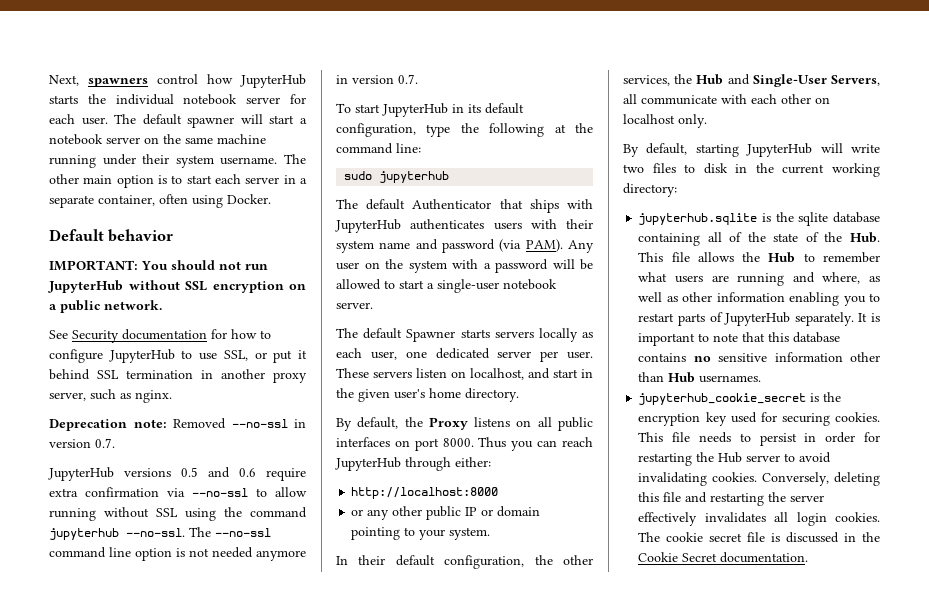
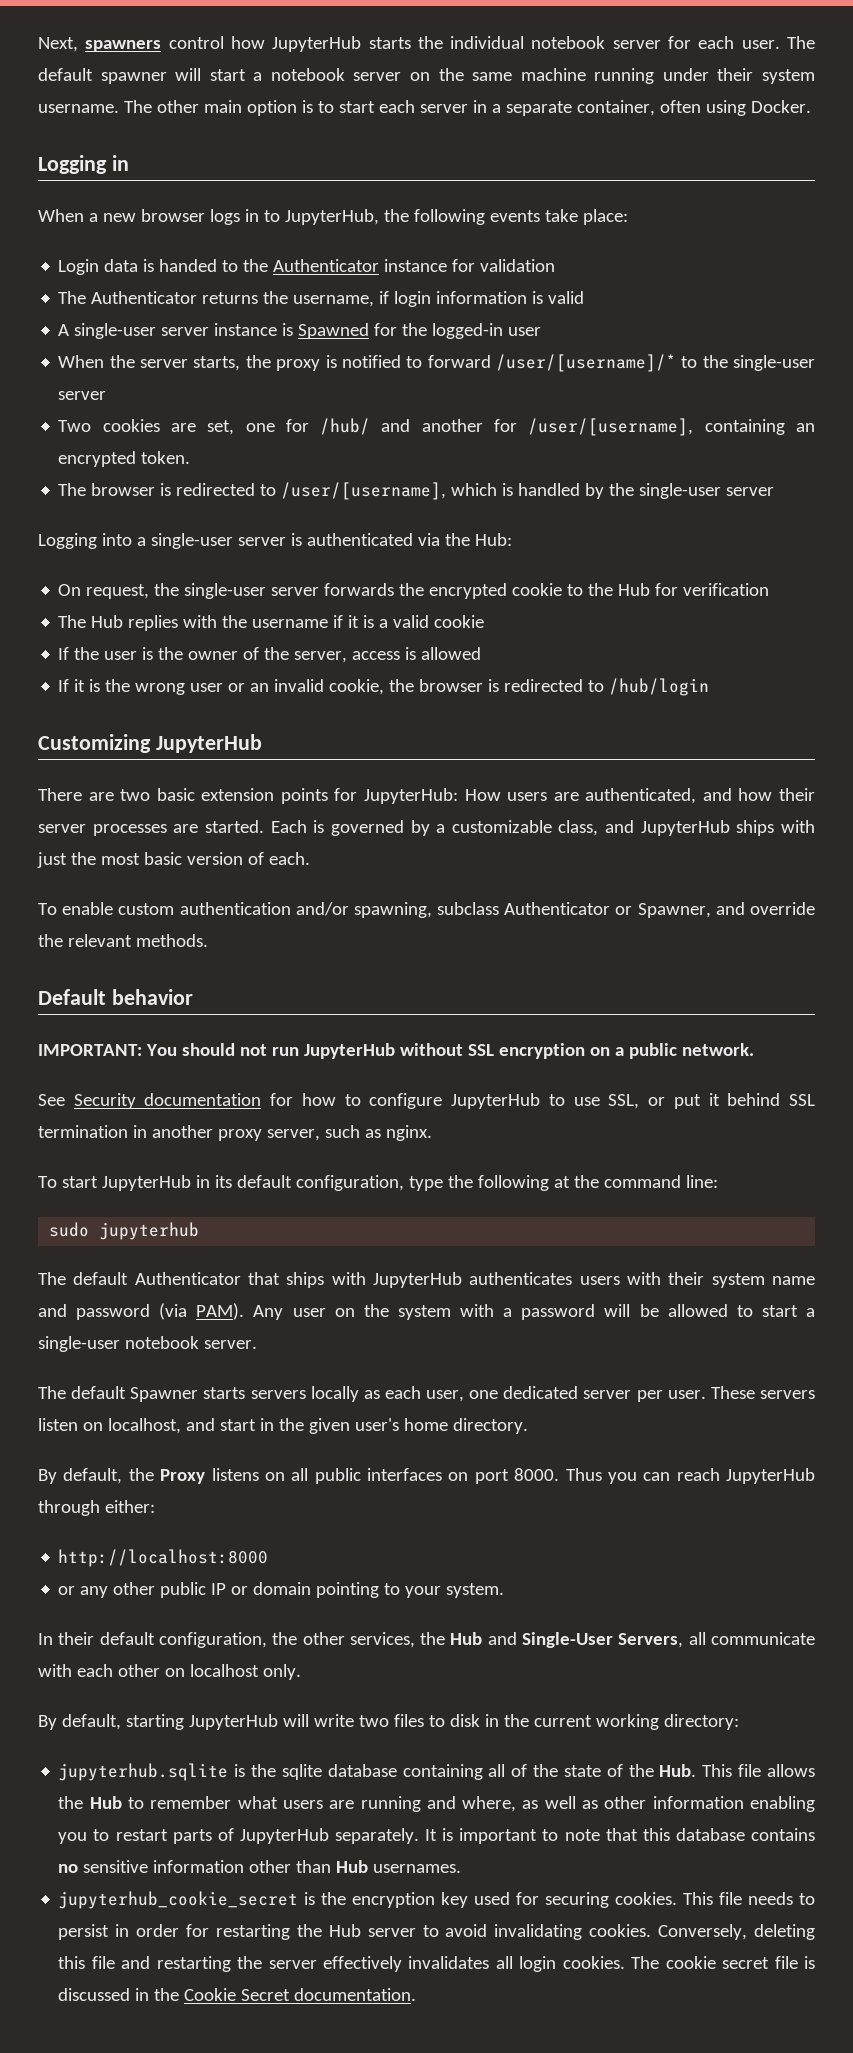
(271, 199) none -> [38,155,129,174] [38,209,628,225] [58,259,556,275] [58,291,585,307] [58,323,542,339] [58,354,815,372] [58,391,107,400] [58,418,815,436] [58,451,191,467] [58,482,775,500] [38,533,512,549] [58,583,770,599] [58,615,485,631] [58,647,482,663] [58,678,710,696] [38,734,262,753] [38,788,815,804] [38,820,815,836] [37,852,310,868] [38,902,815,918] [38,934,208,947] // Logging in // When a new browser logs in to JupyterHub, the following events take place: // Login data is handed to the Authenticator instance for validation // The Authenticator returns the username, if login information is valid // A single-user server instance is Spawned for the logged-in user // When the server starts, the proxy is notified to forward /user/[username]/* to the single-user server // Two cookies are set, one for /hub/ and another for /user/[username], containing an encrypted token. // The browser is redirected to /user/[username], which is handled by the single-user server // Logging into a single-user server is authenticated via the Hub: // On request, the single-user server forwards the encrypted cookie to the Hub for verification // The Hub replies with the username if it is a valid cookie // If the user is the owner of the server, access is allowed // If it is the wrong user or an invalid cookie, the browser is redirected to /hub/login // Customizing JupyterHub // There are two basic extension points for JupyterHub: How users are authenticated, and how their server processes are started. Each is governed by a customizable class, and JupyterHub ships with just the most basic version of each. // To enable custom authentication and/or spawning, subclass Authenticator or Spawner, and override the relevant methods.
[49,418,306,431] [49,438,115,448] [48,467,306,481] [49,487,307,497] [49,507,307,521] [49,527,271,540] [49,547,306,561] [336,74,418,84] // Deprecation note: Removed --no-ssl in version 0.7. // JupyterHub versions 0.5 and 0.6 require extra confirmation via --no-ssl to allow running without SSL using the command jupyterhub --no-ssl. The --no-ssl command line option is not needed anymore in version 0.7. -> (432, 1133) none

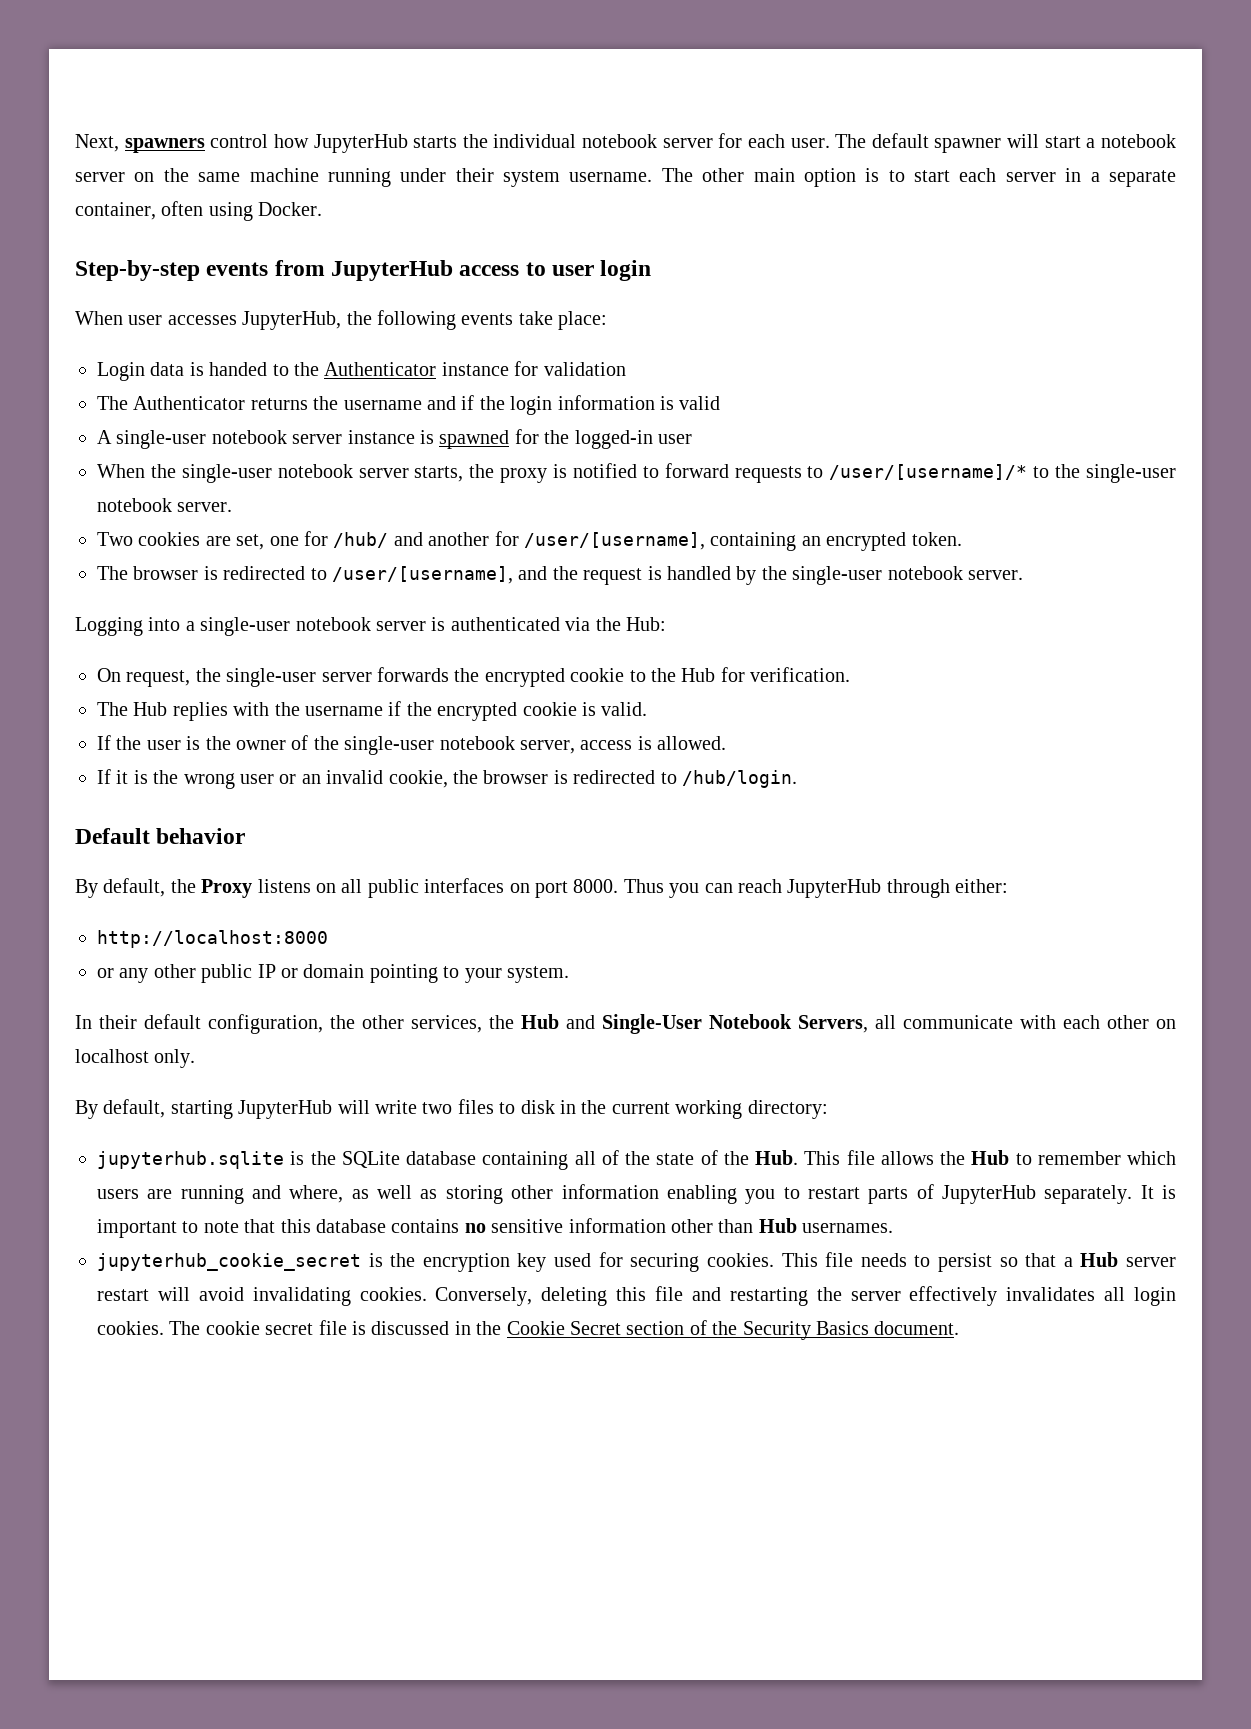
[38,155,129,174] [38,209,280,225] Logging in // When a new browser logs in to -> [75,260,652,281] [75,311,237,325] Step-by-step events from JupyterHub access to user login // When user accesses
[293,291,390,307] username, if -> [343,395,505,410] username and if the
(157, 331) none -> [211,430,287,444] notebook
[298,323,370,339] Spawned -> [439,430,510,449] spawned
(135, 361) none -> [181,464,353,483] single-user notebook
(491, 361) none -> [734,466,824,483] requests to
[58,391,107,400] server -> [97,498,233,512] notebook server.
[451,483,498,496] which -> [518,566,643,585] and the request
[726,487,775,496] server -> [887,566,1023,580] notebook server.
(233, 541) none -> [295,617,371,631] notebook
[683,583,770,596] verification -> [750,667,851,682] verification.
[348,615,485,628] it is a valid cookie -> [406,702,648,721] the encrypted cookie is valid.
(290, 653) none -> [344,736,515,755] single-user notebook
[421,647,482,660] allowed -> [657,736,727,750] allowed.
[609,678,710,696] [38,734,262,753] [38,788,815,804] [38,820,815,836] [37,852,310,868] [38,902,815,918] [38,934,208,947] [38,989,193,1005] [38,1043,754,1059] [38,1093,816,1109] [38,1125,432,1141] [38,1175,718,1191] [49,1222,200,1240] [38,1272,816,1288] [38,1303,816,1320] [38,1336,257,1352] [38,1386,815,1402] [38,1418,528,1434] /hub/login // Customizing JupyterHub // There are two basic extension points for JupyterHub: How users are authenticated, and how their server processes are started. Each is governed by a customizable class, and JupyterHub ships with just the most basic version of each. // To enable custom authentication and/or spawning, subclass Authenticator or Spawner, and override the relevant methods. // Default behavior // IMPORTANT: You should not run JupyterHub without SSL encryption on a public network. // See Security documentation for how to configure JupyterHub to use SSL, or put it behind SSL termination in another proxy server, such as nginx. // To start JupyterHub in its default configuration, type the following at the command line: // sudo jupyterhub // The default Authenticator that ships with JupyterHub authenticates users with their system name and password (via PAM). Any user on the system with a password will be allowed to start a single-user notebook server. // The default Spawner starts servers locally as each user, one dedicated server per user. These servers listen on localhost, and start in the given user's home directory. -> [681,770,797,788] [75,828,246,844] /hub/login. // Default behavior
(614, 1640) none -> [709,1014,792,1029] Notebook
[281,1764,322,1780] sqlite -> [341,1151,400,1168] SQLite
[237,1796,278,1809] what -> [1127,1151,1176,1165] which
(599, 1804) none -> [445,1185,503,1204] storing
[115,1924,439,1940] in order for restarting the Hub server to -> [999,1252,1176,1267] [97,1287,190,1301] so that a Hub server restart will
[294,1988,417,2001] documentation. -> [626,1320,960,1340] section of the Security Basics document.

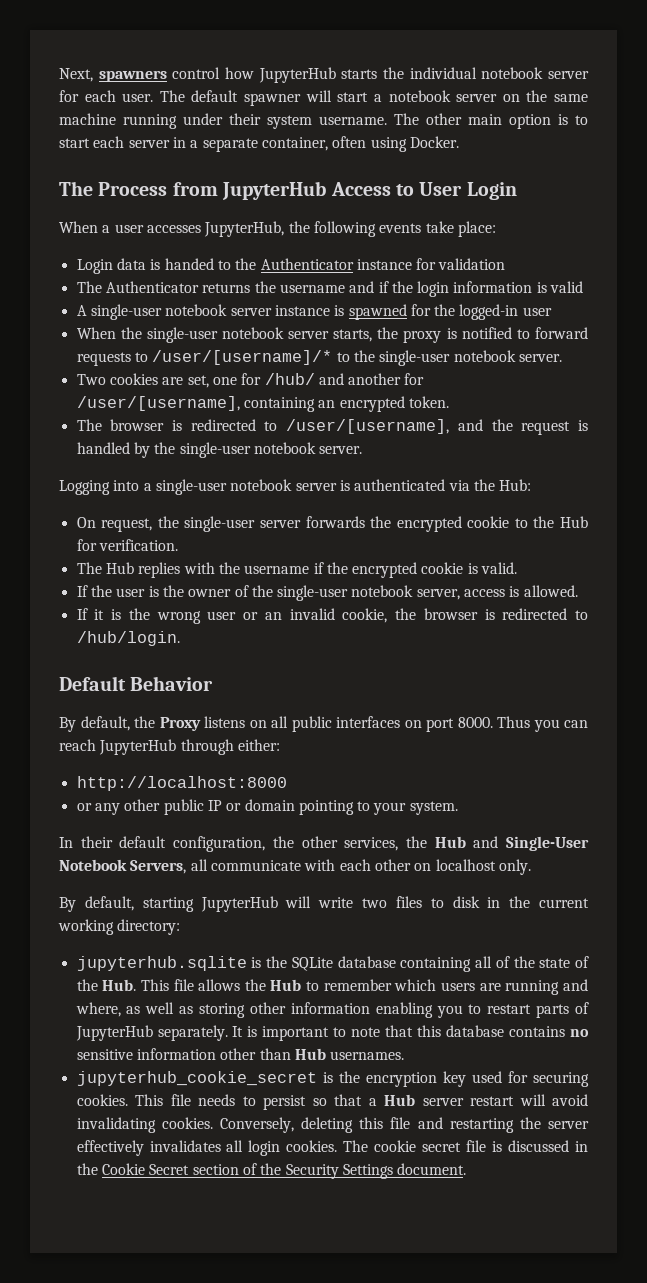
[75,260,652,281] [75,311,123,325] Step-by-step events from JupyterHub access to user login // When -> [59,181,517,200] [59,221,111,233] The Process from JupyterHub Access to User Login // When a
[156,828,246,844] behavior -> [130,676,214,691] Behavior
[815,1321,869,1335] Basics -> [342,1164,393,1179] Settings

